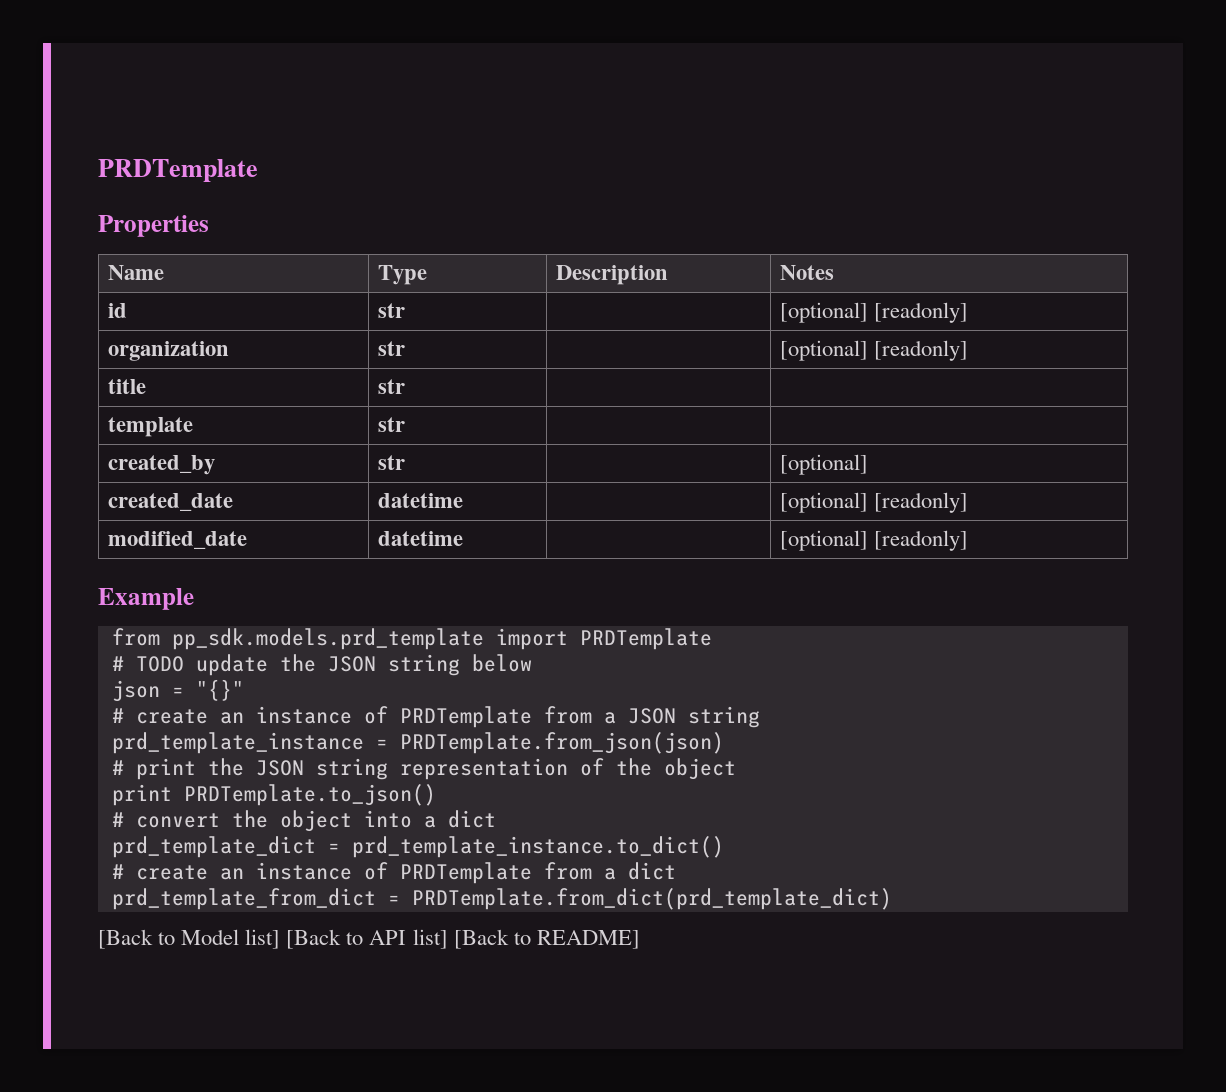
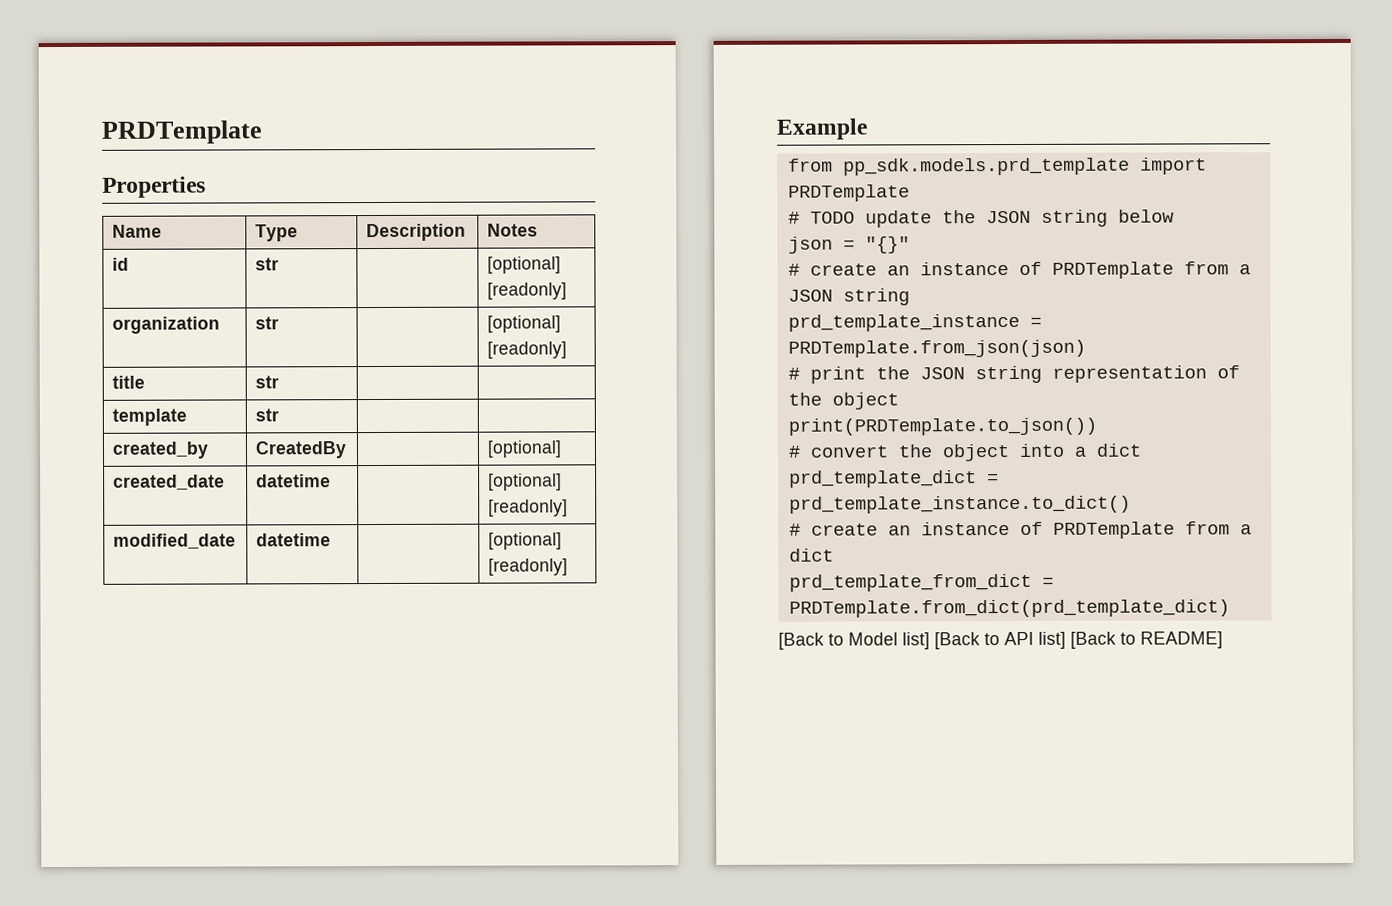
[377,455,405,470] str -> [255,441,348,459] CreatedBy
[111,784,436,806] print PRDTemplate.to_json() -> [787,417,1097,436] print(PRDTemplate.to_json())

